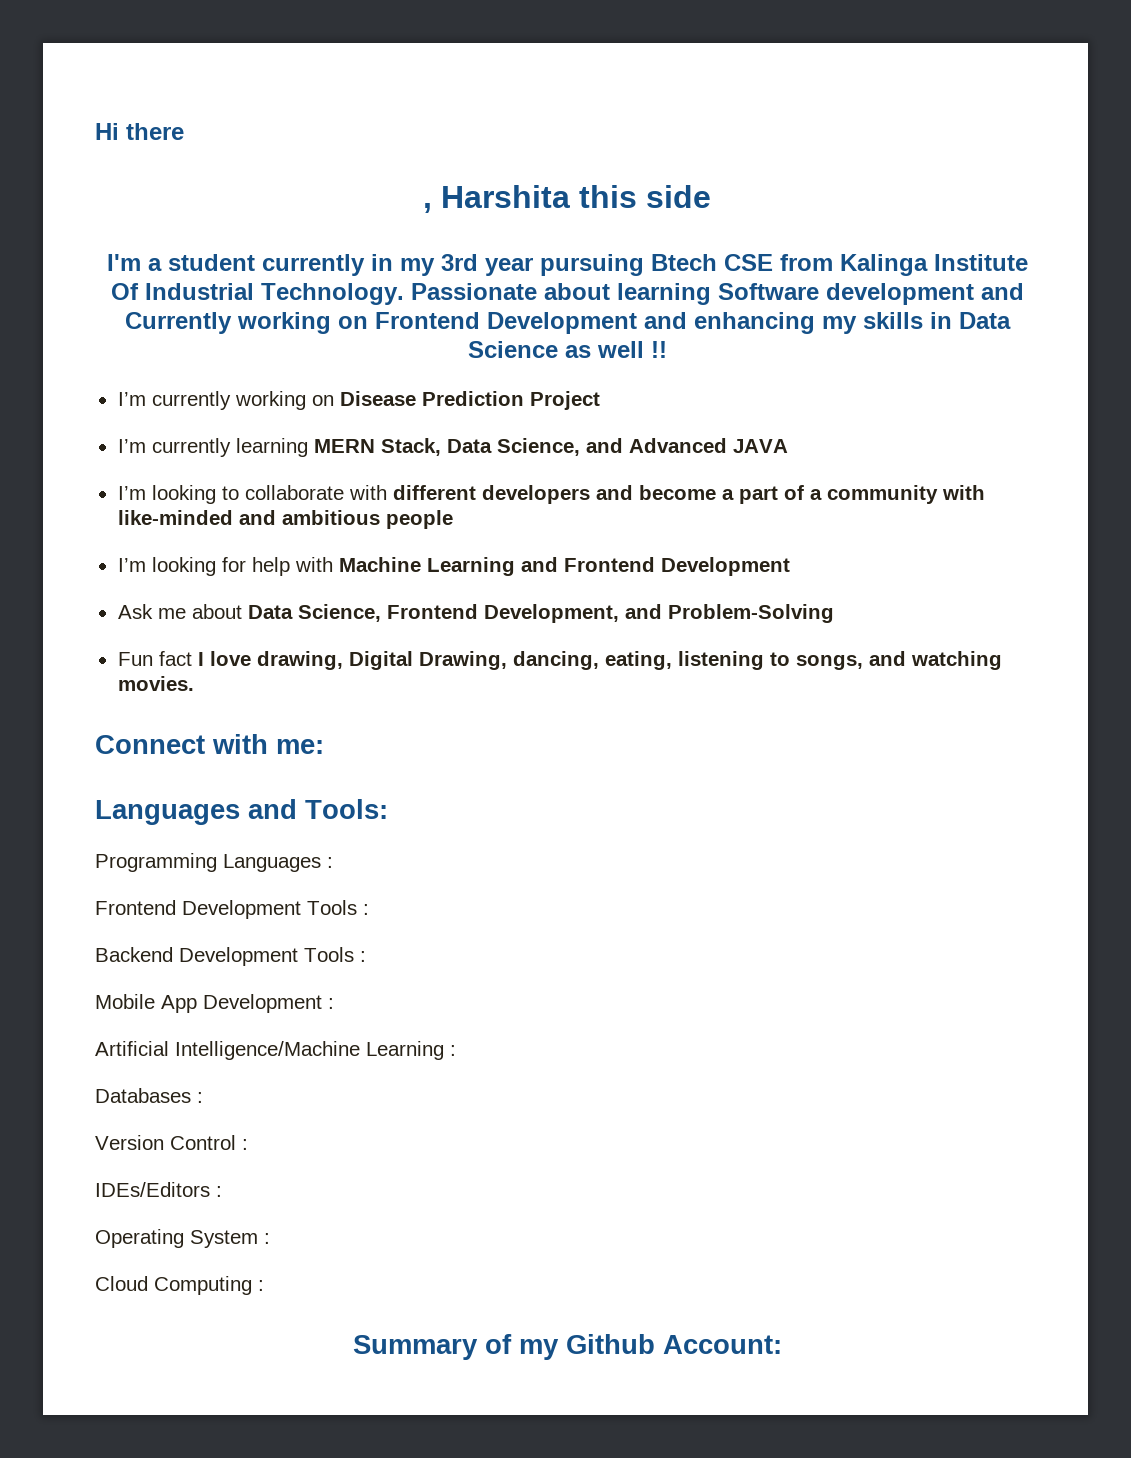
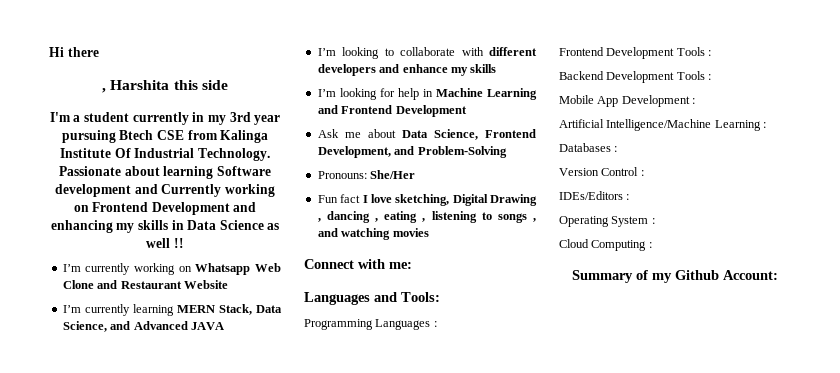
[339,391,600,410] Disease Prediction Project -> [195,263,281,275] [62,280,228,289] Whatsapp Web Clone and Restaurant Website
[638,485,985,504] [117,510,453,529] become a part of a community with like-minded and ambitious people -> [402,64,497,76] enhance my skills
[294,557,333,572] with -> [422,89,433,97] in
(834, 613) none -> [317,170,416,179] // Pronouns: She/Her
[256,651,863,670] drawing, Digital Drawing, dancing, eating, listening to songs, -> [395,194,537,206] [317,211,536,223] sketching, Digital Drawing , dancing , eating , listening to songs ,
[117,676,194,691] movies. -> [392,228,429,237] movies

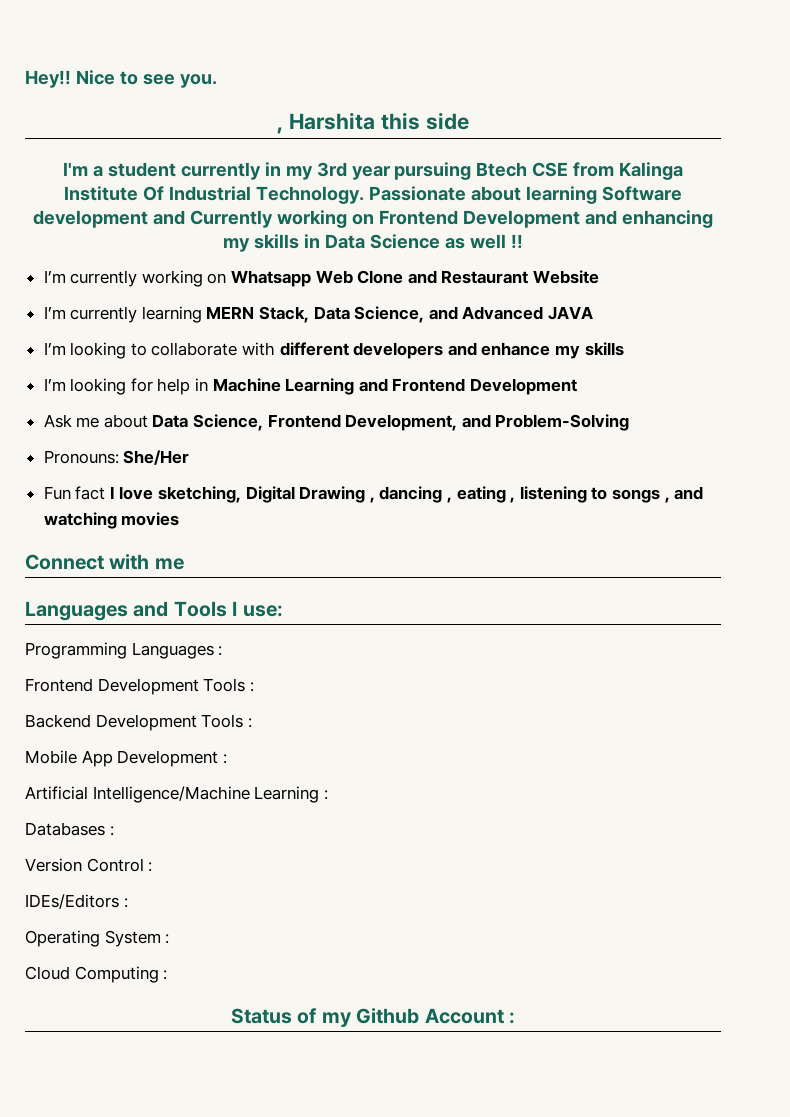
[49,47,99,57] Hi there -> [25,70,217,88] Hey!! Nice to see you.
[389,262,412,269] me: -> [154,558,184,570] me
[401,292,440,302] Tools: -> [173,601,283,617] Tools I use:
[572,270,633,283] Summary -> [231,1008,292,1024] Status
[723,270,778,280] Account: -> [424,1008,515,1024] Account :

